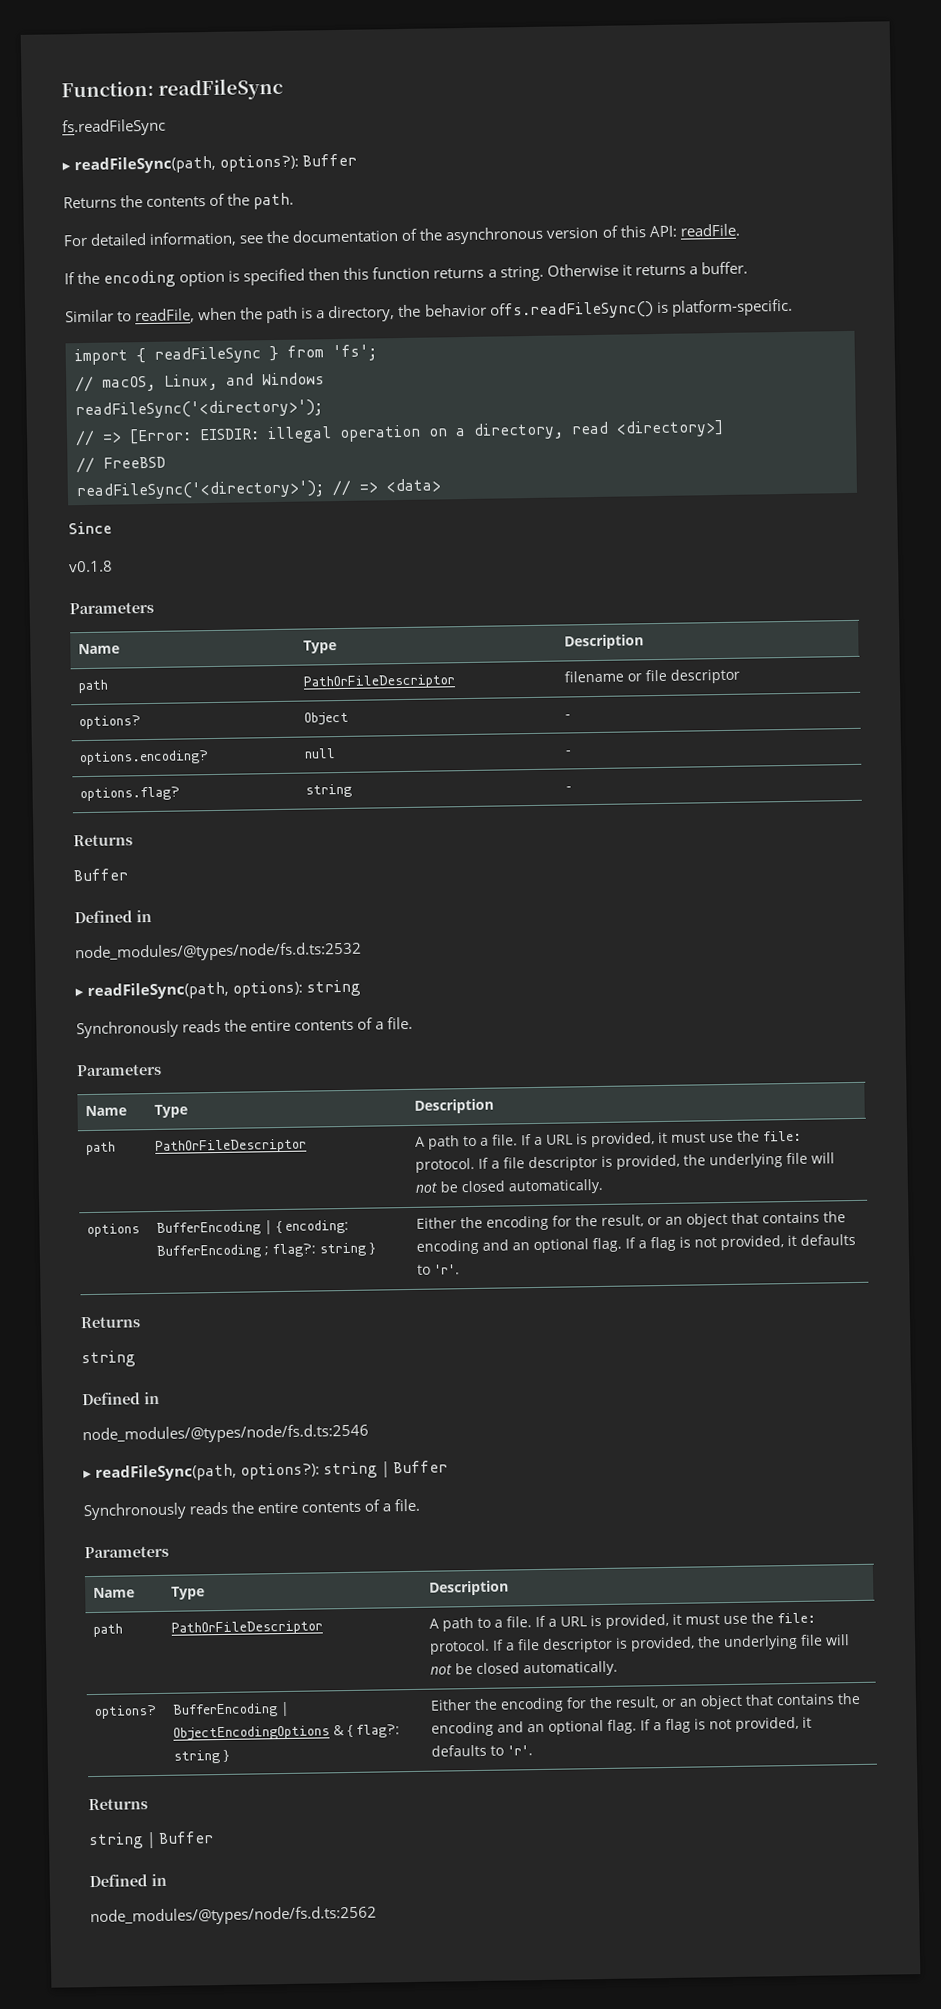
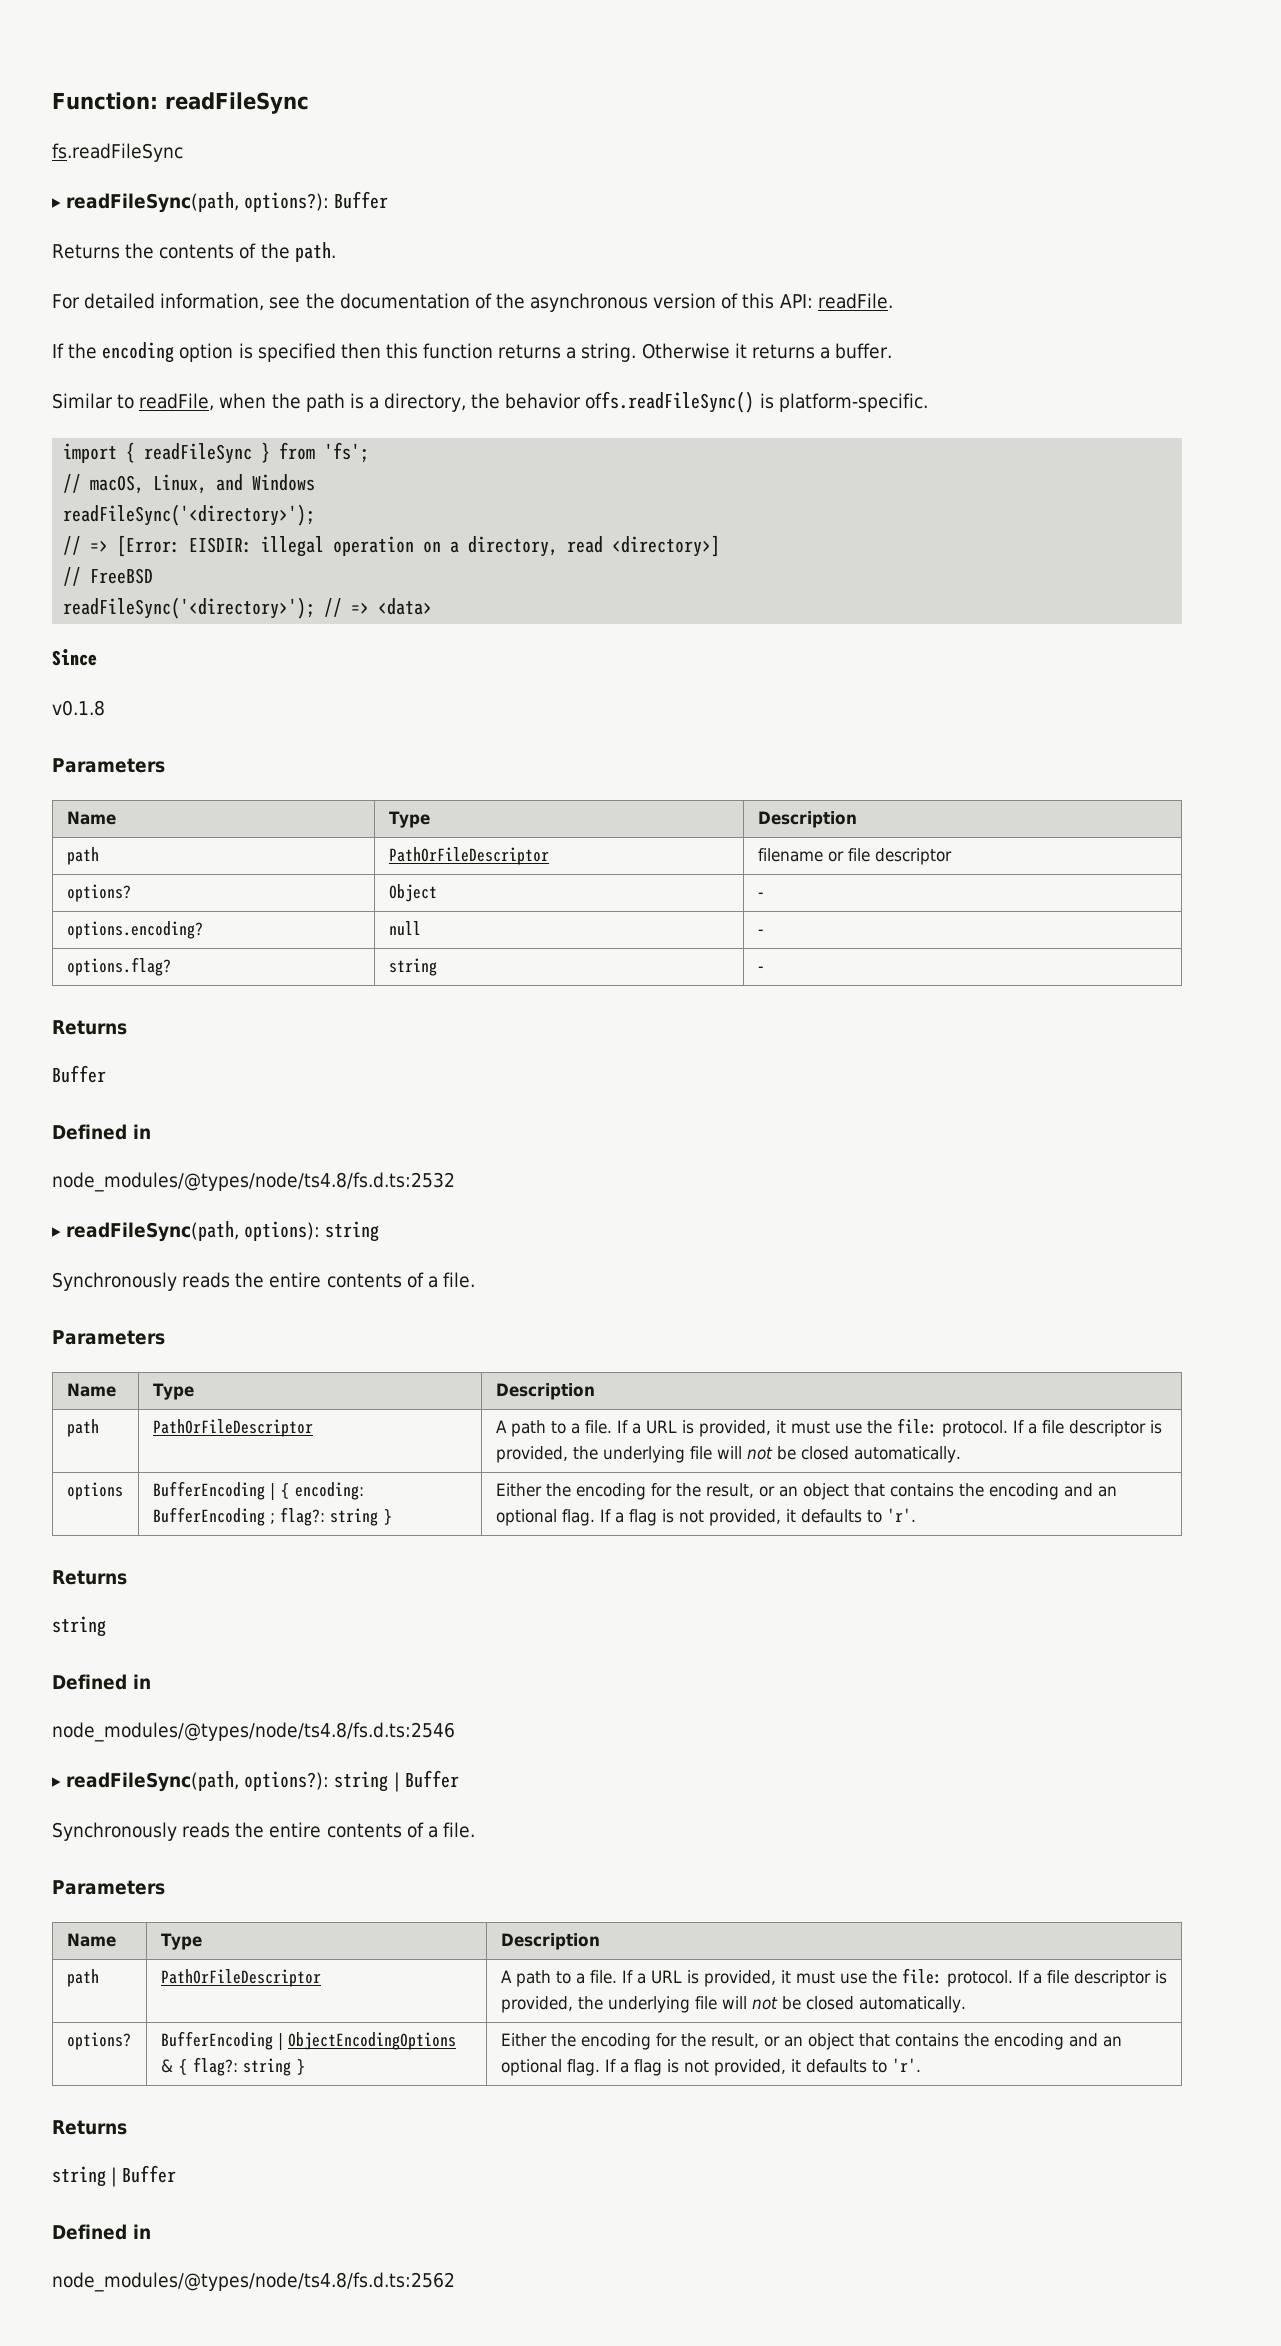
[75,941,362,963] node_modules/@types/node/fs.d.ts:2532 -> [52,1172,455,1192] node_modules/@types/node/ts4.8/fs.d.ts:2532
[82,1423,369,1445] node_modules/@types/node/fs.d.ts:2546 -> [52,1722,455,1742] node_modules/@types/node/ts4.8/fs.d.ts:2546
[90,1905,377,1927] node_modules/@types/node/fs.d.ts:2562 -> [52,2272,455,2292] node_modules/@types/node/ts4.8/fs.d.ts:2562

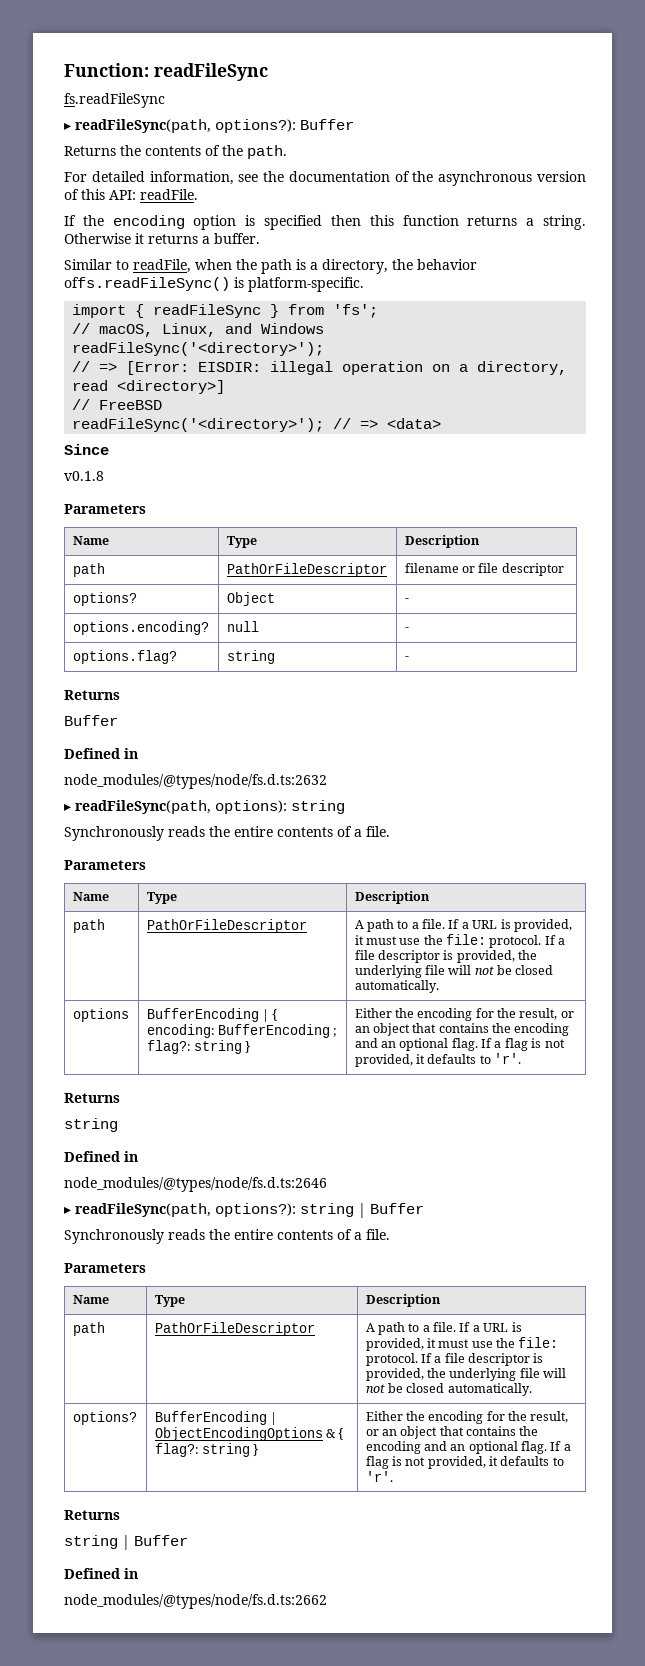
[52,1172,455,1192] node_modules/@types/node/ts4.8/fs.d.ts:2532 -> [64,774,327,789] node_modules/@types/node/fs.d.ts:2632
[52,1722,455,1742] node_modules/@types/node/ts4.8/fs.d.ts:2546 -> [64,1177,327,1192] node_modules/@types/node/fs.d.ts:2646
[52,2272,455,2292] node_modules/@types/node/ts4.8/fs.d.ts:2562 -> [64,1594,327,1609] node_modules/@types/node/fs.d.ts:2662

